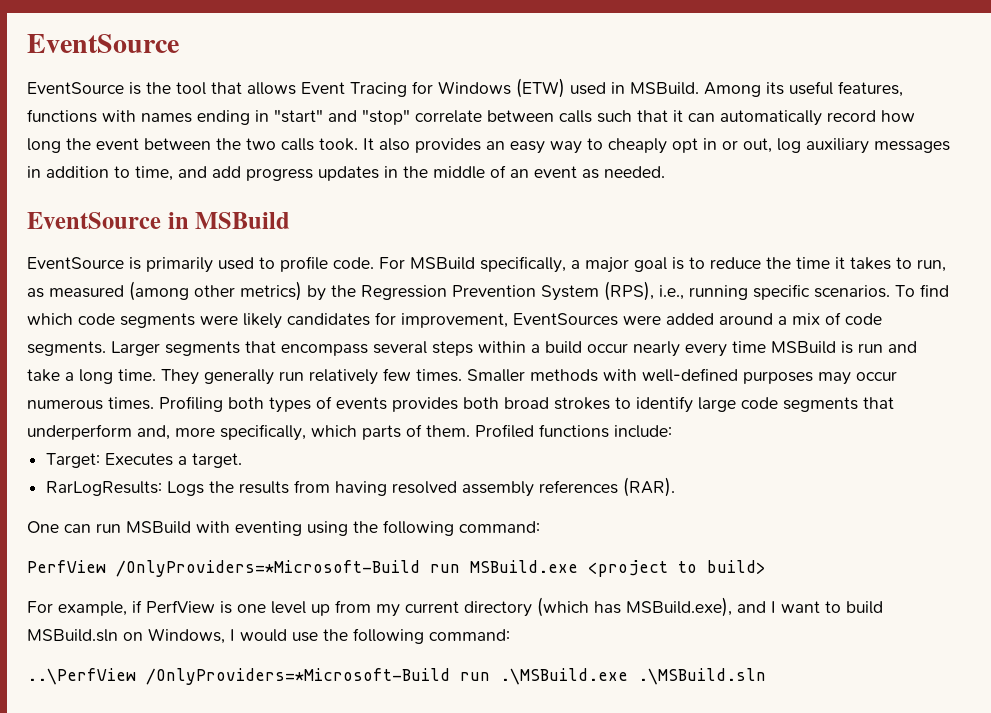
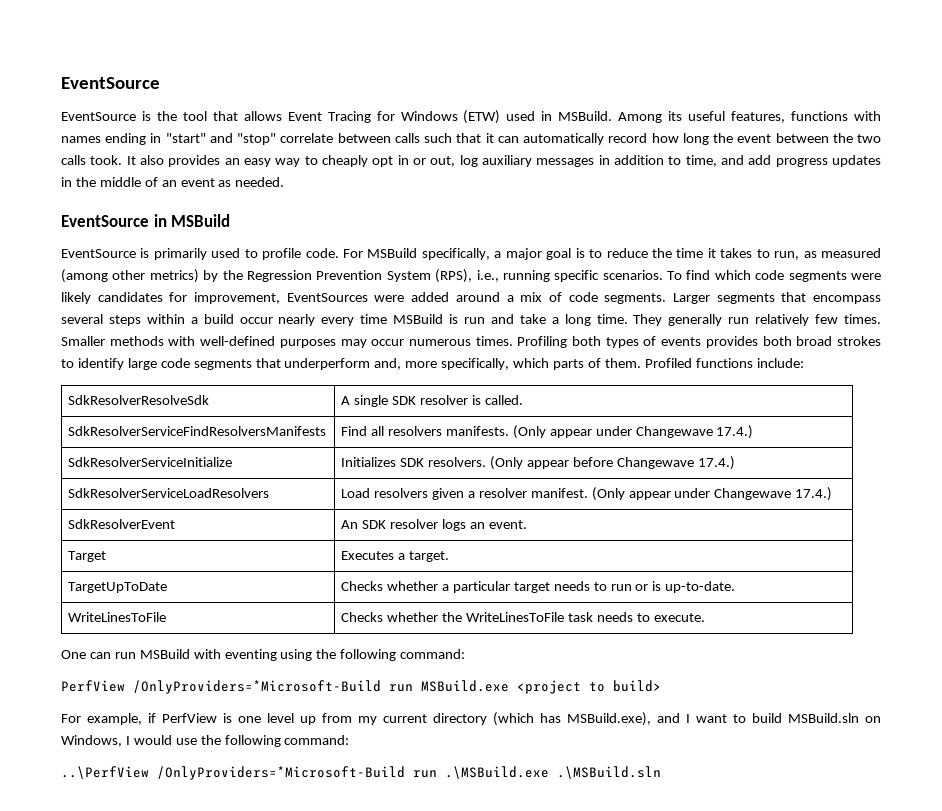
[46,453,243,468] [46,477,676,497] // Target: Executes a target. // RarLogResults: Logs the results from having resolved assembly references (RAR). -> [68,395,210,405] [341,395,523,407] [68,426,327,436] [341,425,754,439] [68,457,233,467] [341,456,735,470] [68,488,270,498] [341,487,833,501] [68,519,176,529] [341,519,527,531] [68,551,107,562] [341,551,449,562] [68,582,168,593] [341,581,736,593] [68,612,167,622] [341,612,705,622] // SdkResolverResolveSdk | A single SDK resolver is called. // SdkResolverServiceFindResolversManifests | Find all resolvers manifests. (Only appear under Changewave 17.4.) // SdkResolverServiceInitialize | Initializes SDK resolvers. (Only appear before Changewave 17.4.) // SdkResolverServiceLoadResolvers | Load resolvers given a resolver manifest. (Only appear under Changewave 17.4.) // SdkResolverEvent | An SDK resolver logs an event. // Target | Executes a target. // TargetUpToDate | Checks whether a particular target needs to run or is up-to-date. // WriteLinesToFile | Checks whether the WriteLinesToFile task needs to execute.

